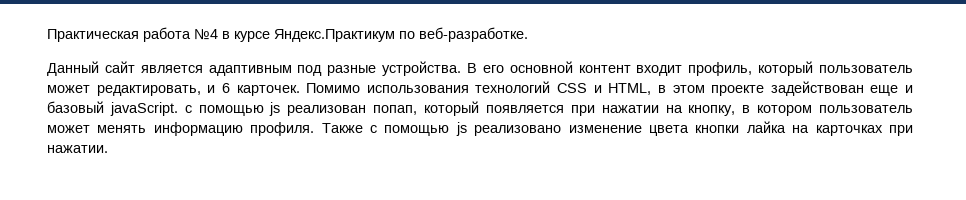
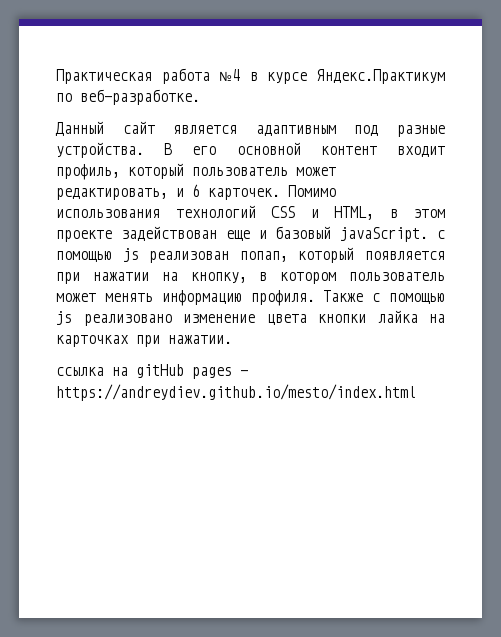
(108, 149) none -> [56,364,248,379] [56,384,416,401] // ссылка на gitHub pages - https://andreydiev.github.io/mesto/index.html

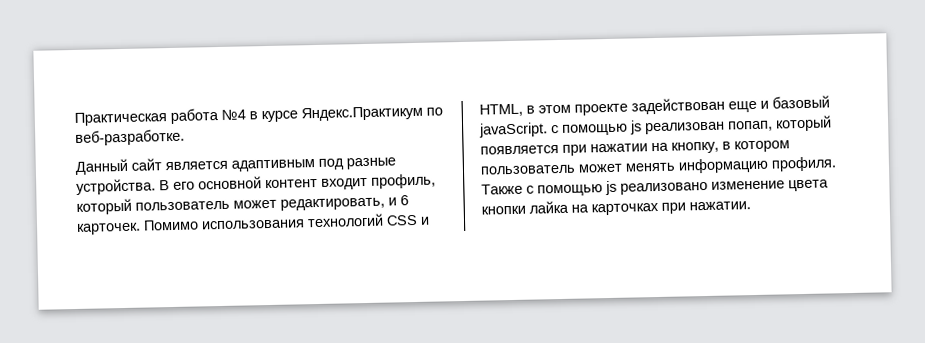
[56,364,248,379] [56,384,416,401] // ссылка на gitHub pages - https://andreydiev.github.io/mesto/index.html -> (751, 206) none

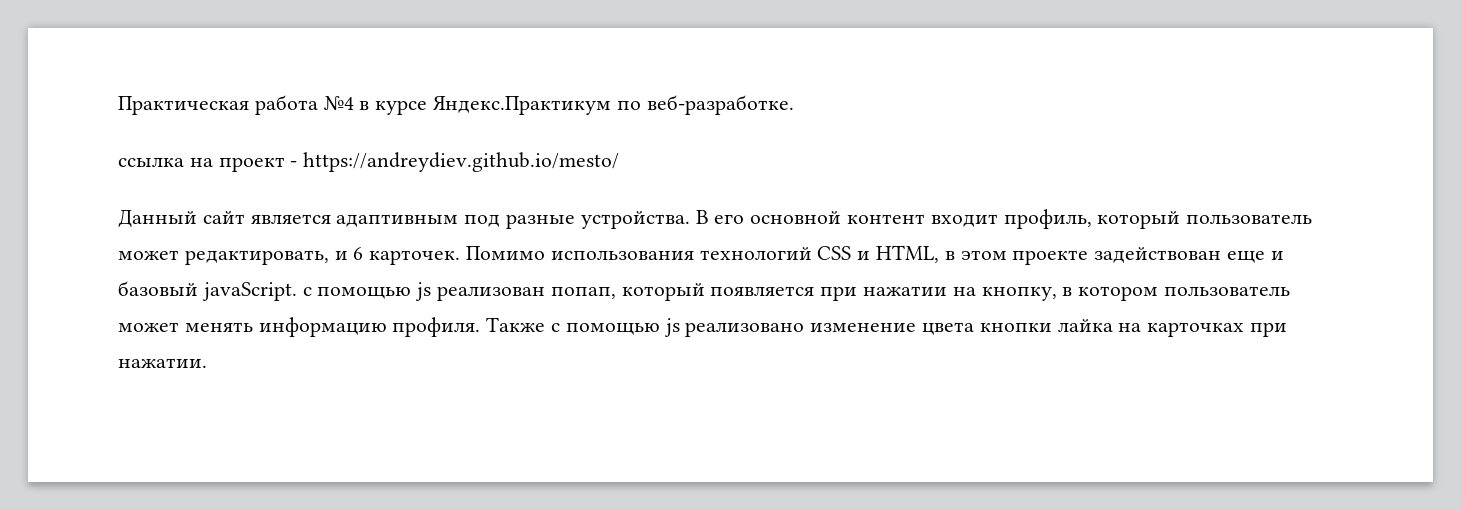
(185, 137) none -> [118,152,620,172] // ссылка на проект - https://andreydiev.github.io/mesto/

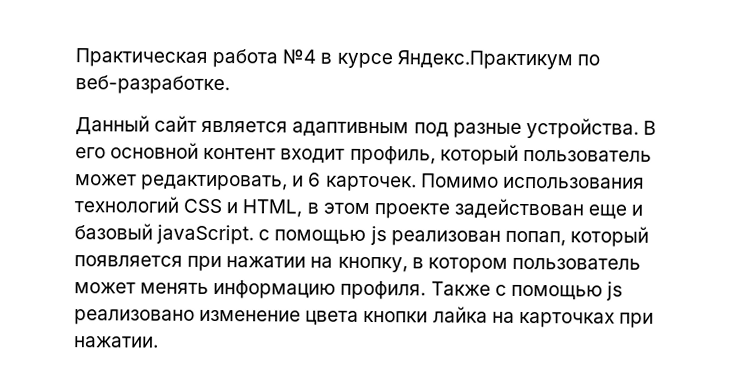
[118,152,620,172] // ссылка на проект - https://andreydiev.github.io/mesto/ -> (230, 85) none

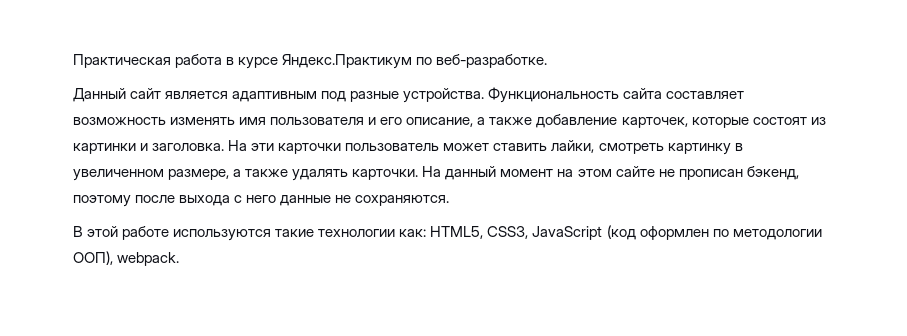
[282,49,317,64] №4 -> (223, 61) none
[642,120,656,135] [75,142,652,165] [75,172,645,192] [74,196,644,219] [74,223,649,247] [74,255,641,273] [74,280,623,301] [74,306,654,328] [73,336,159,348] В его основной контент входит профиль, который пользователь может редактировать, и 6 карточек. Помимо использования технологий CSS и HTML, в этом проекте задействован еще и базовый javaScript. с помощью js реализован попап, который появляется при нажатии на кнопку, в котором пользователь может менять информацию профиля. Также с помощью js реализовано изменение цвета кнопки лайка на карточках при нажатии. -> [488,87,745,103] [73,114,826,128] [73,140,743,155] [73,166,799,181] [73,195,450,207] [73,225,822,241] [73,251,180,266] Функциональность сайта составляет возможность изменять имя пользователя и его описание, а также добавление карточек, которые состоят из картинки и заголовка. На эти карточки пользователь может ставить лайки, смотреть картинку в увеличенном размере, а также удалять карточки. На данный момент на этом сайте не прописан бэкенд, поэтому после выхода с него данные не сохраняются. // В этой работе используются такие технологии как: HTML5, CSS3, JavaScript (код оформлен по методологии ООП), webpack.

